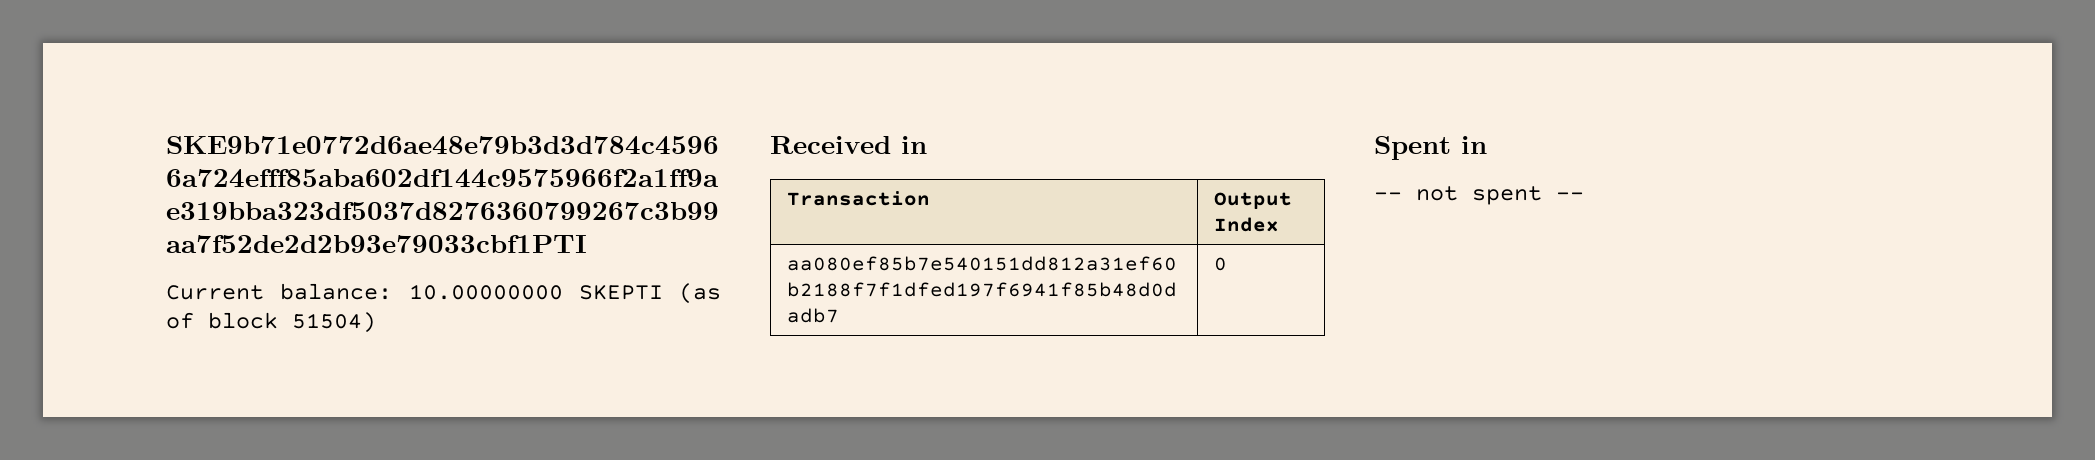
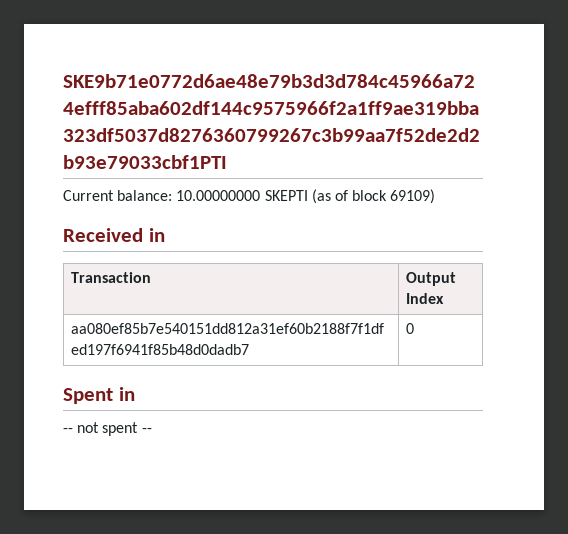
[292,312,376,333] 51504) -> [390,189,436,204] 69109)

